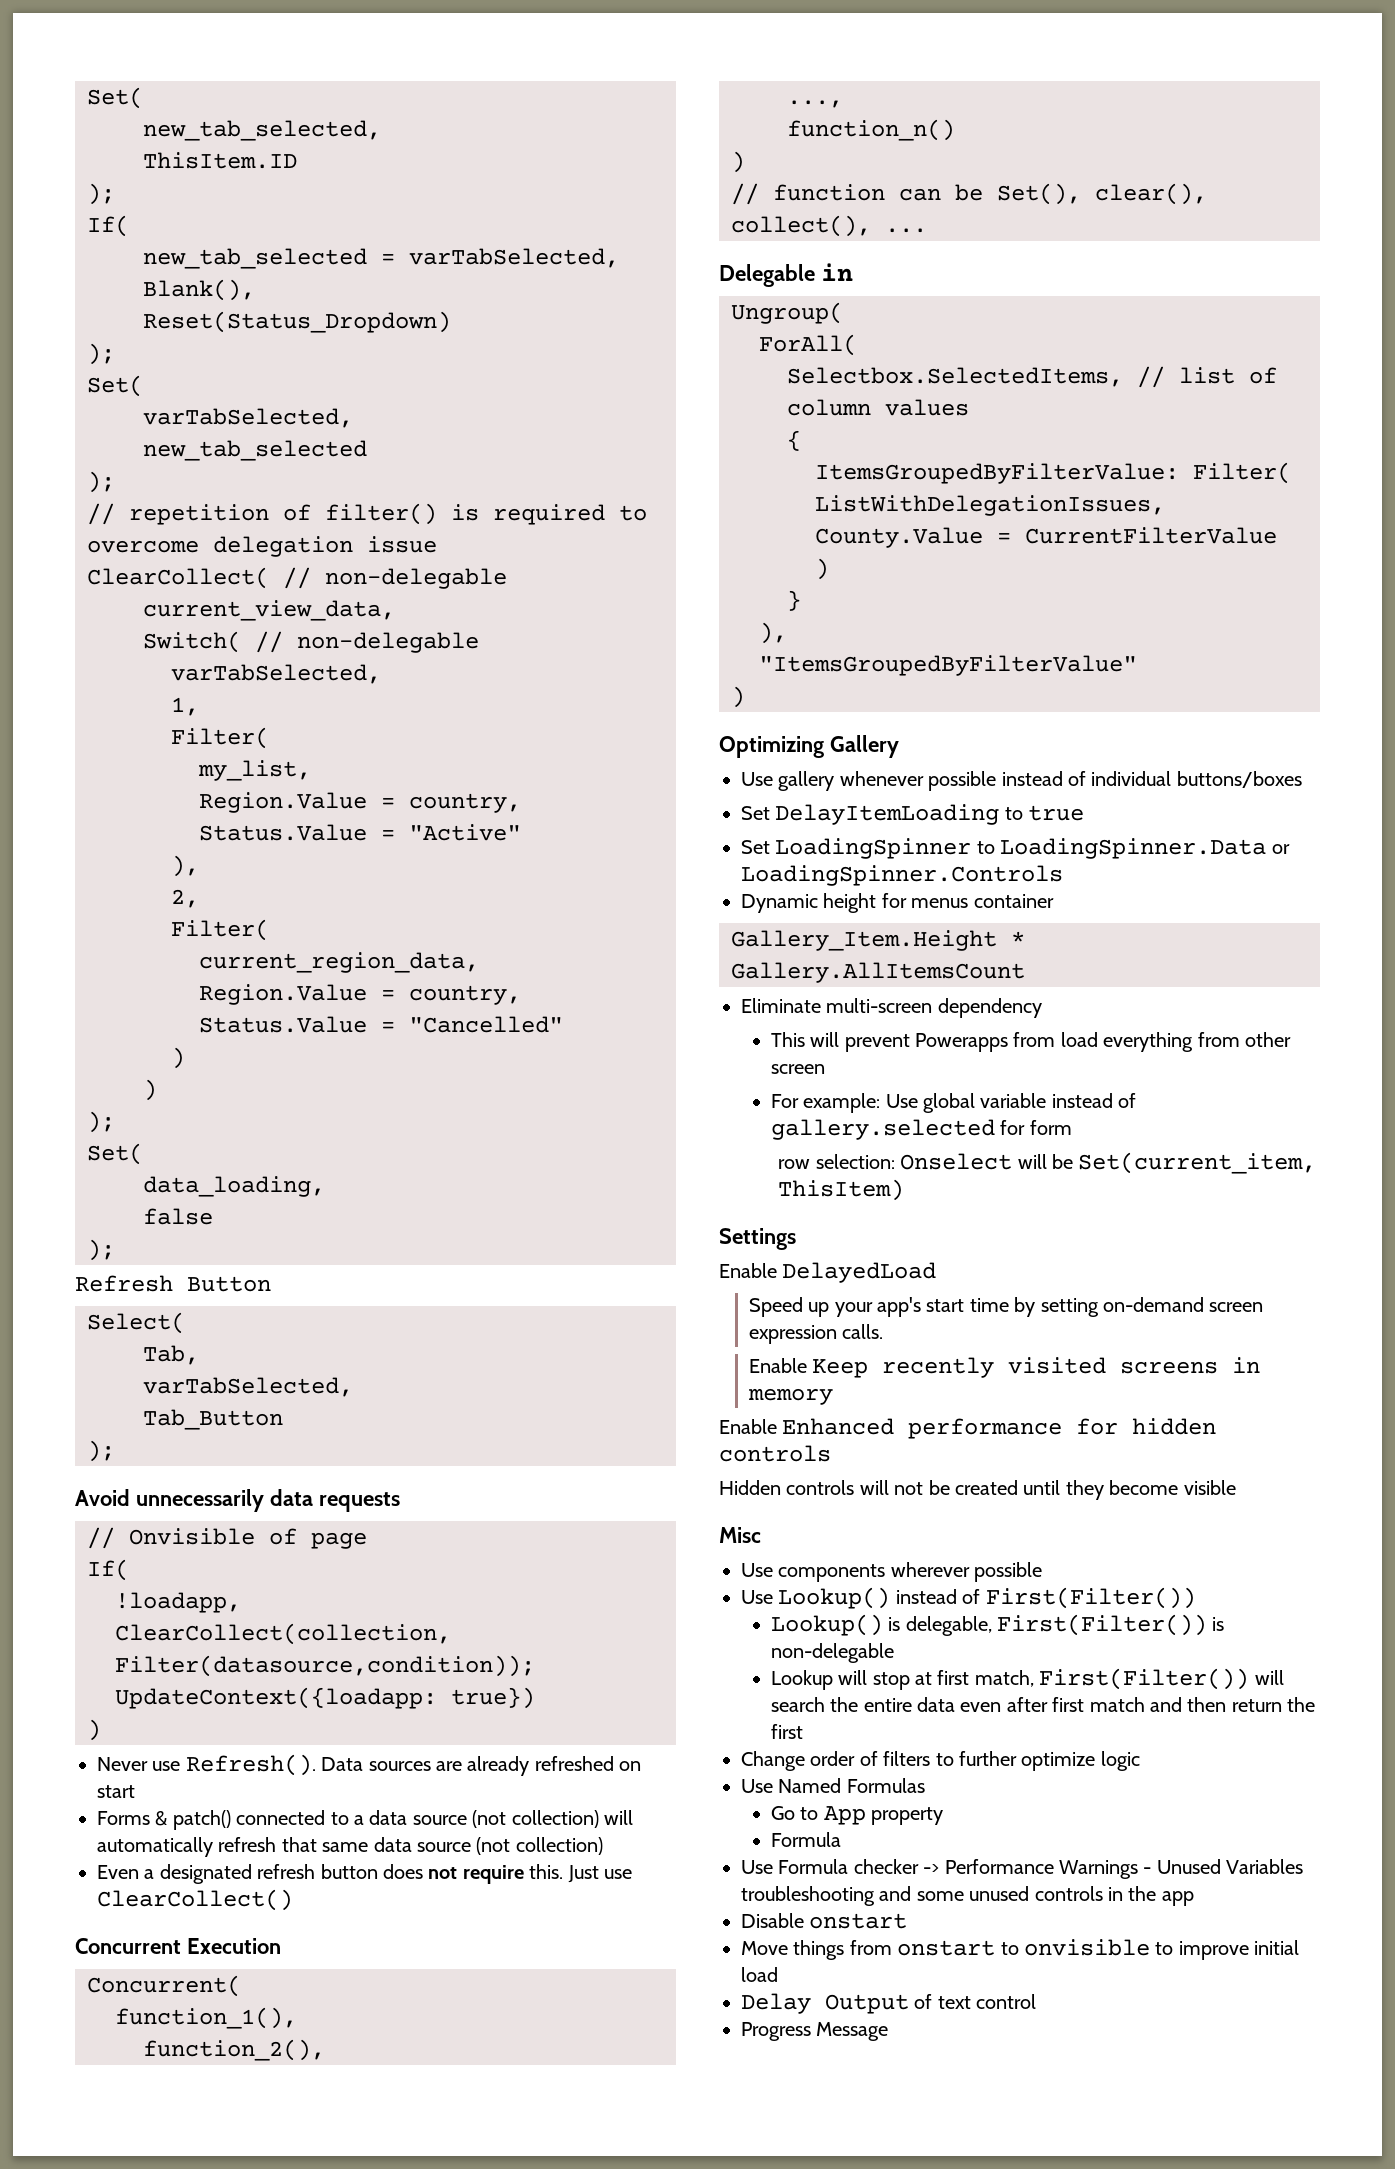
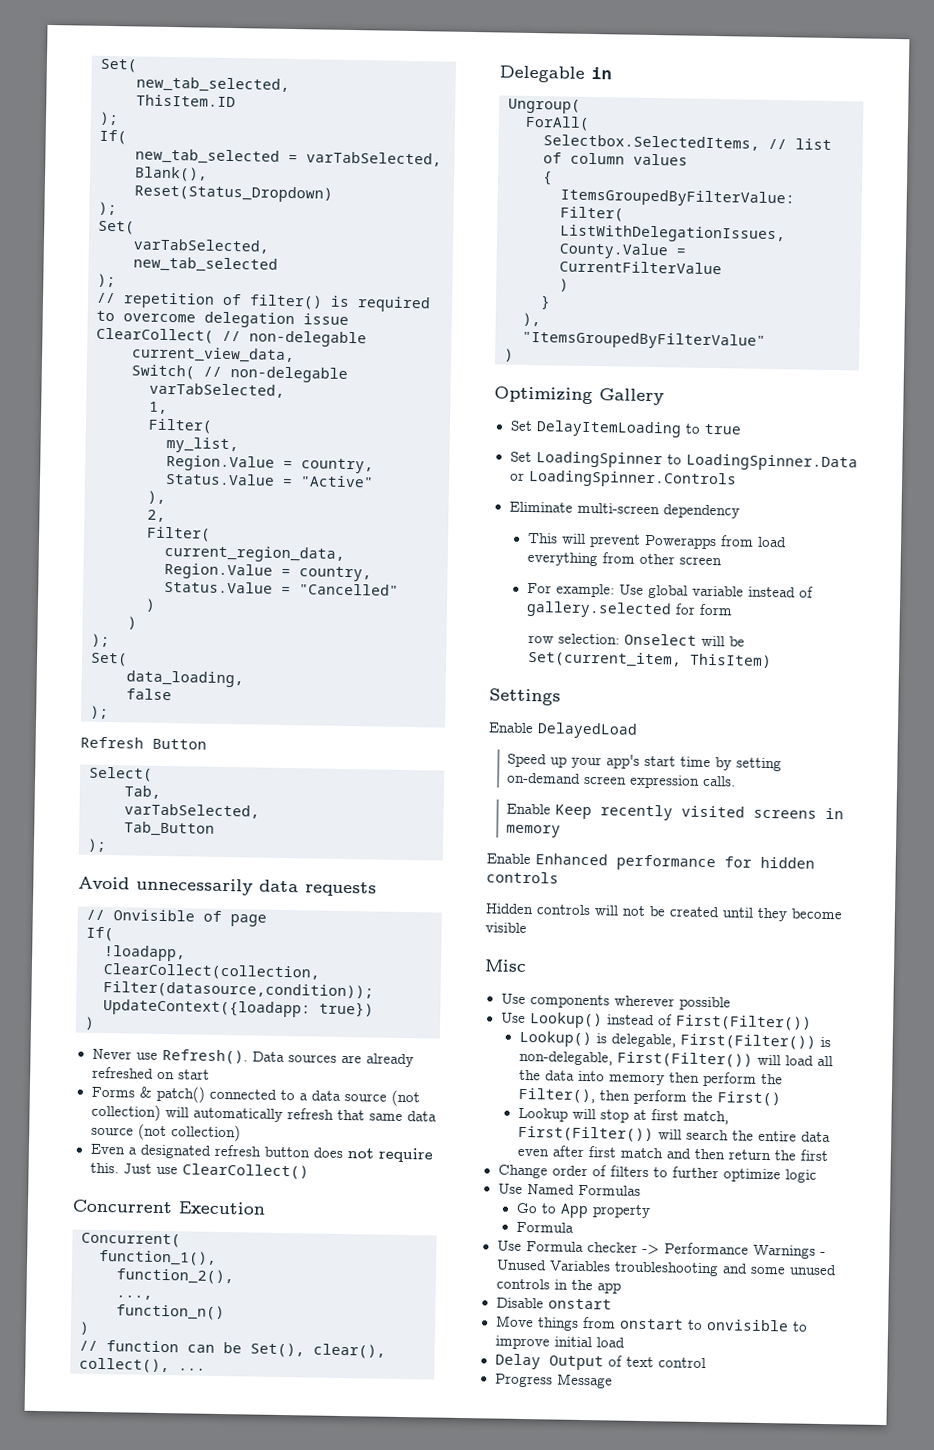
[741,771,1302,791] // Use gallery whenever possible instead of individual buttons/boxes -> (664, 397) none
[741,893,1054,913] [731,930,1025,951] [731,962,1025,983] // Dynamic height for menus container // Gallery_Item.Height * Gallery.AllItemsCount -> (737, 479) none
[770,1643,894,1663] non-delegable -> [518,1050,833,1068] [518,1069,783,1087] [517,1087,781,1107] non-delegable, First(Filter()) will load all the data into memory then perform the Filter(), then perform the First()

